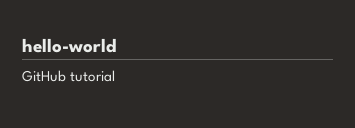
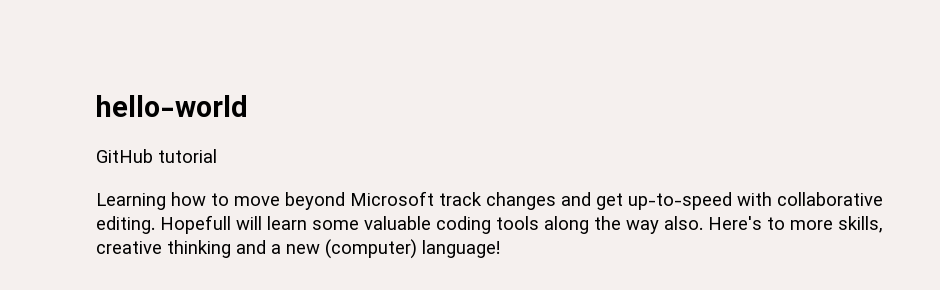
(116, 76) none -> [96,191,883,210] [96,215,883,234] [96,239,500,259] // Learning how to move beyond Microsoft track changes and get up-to-speed with collaborative editing. Hopefull will learn some valuable coding tools along the way also. Here's to more skills, creative thinking and a new (computer) language!

